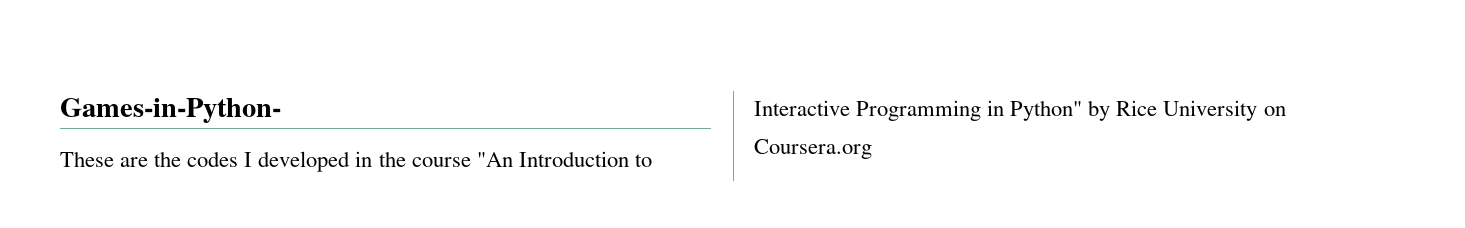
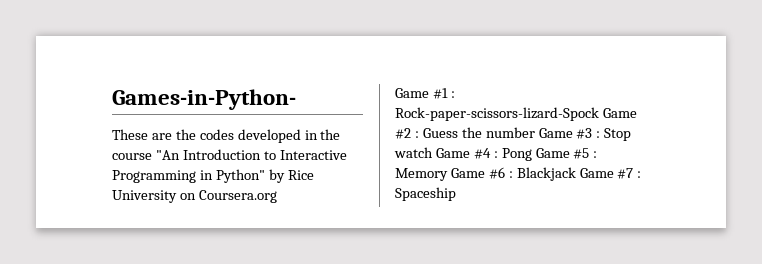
[244,152,253,167] I -> (234, 134) none
(872, 149) none -> [395,88,455,99] [395,107,637,121] [395,127,632,141] [394,147,598,161] [395,167,642,181] [395,187,456,201] // Game #1 : Rock-paper-scissors-lizard-Spock Game #2 : Guess the number Game #3 : Stop watch Game #4 : Pong Game #5 : Memory Game #6 : Blackjack Game #7 : Spaceship

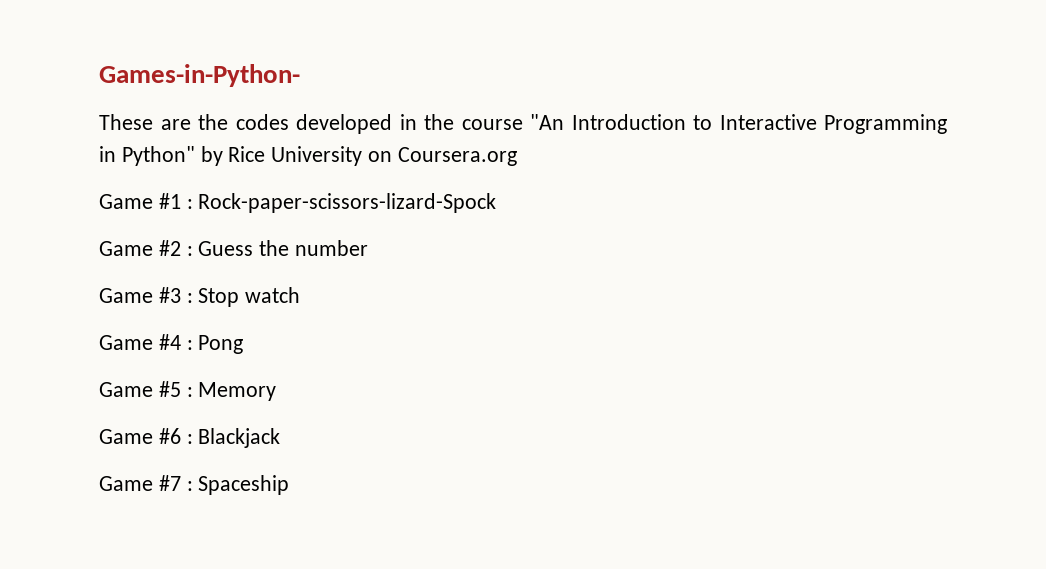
(599, 114) none -> (497, 203) //
(535, 132) none -> (369, 248) //
(433, 152) none -> (301, 295) //
(532, 154) none -> (244, 344) //
(448, 174) none -> (277, 391) //
(576, 174) none -> (281, 438) //

